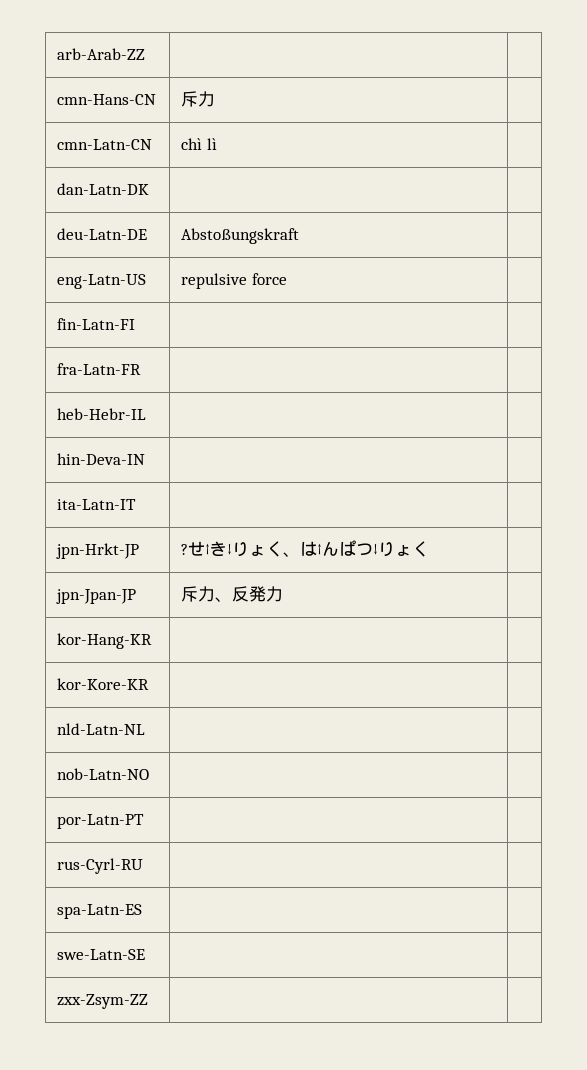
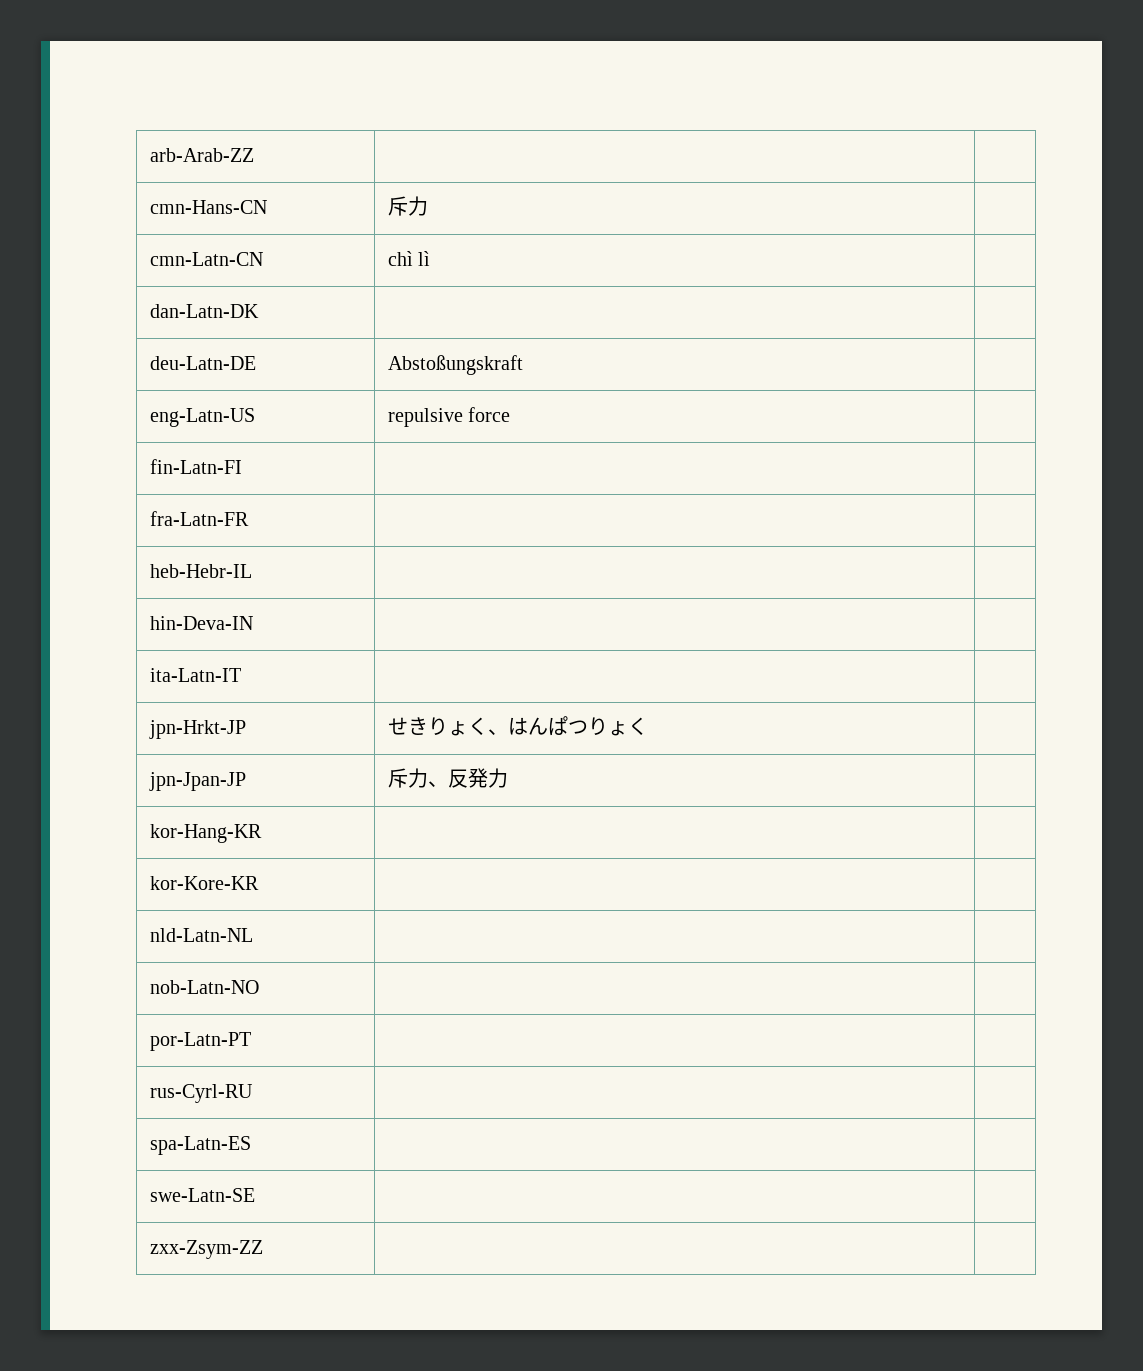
[181,540,379,557] ?せ↑き↓りょく、は↑んぱつ↓ -> [387,716,588,736] せきりょく、はんぱつ

